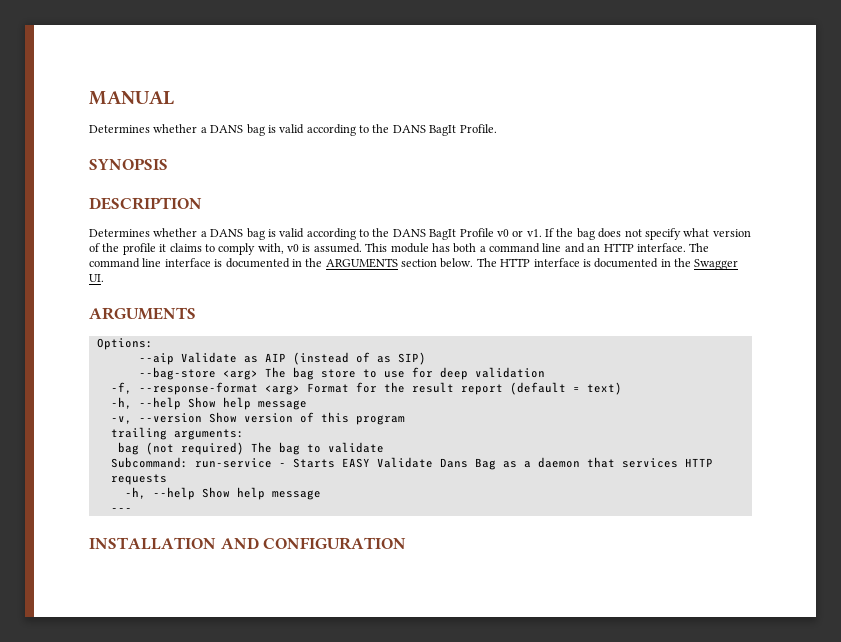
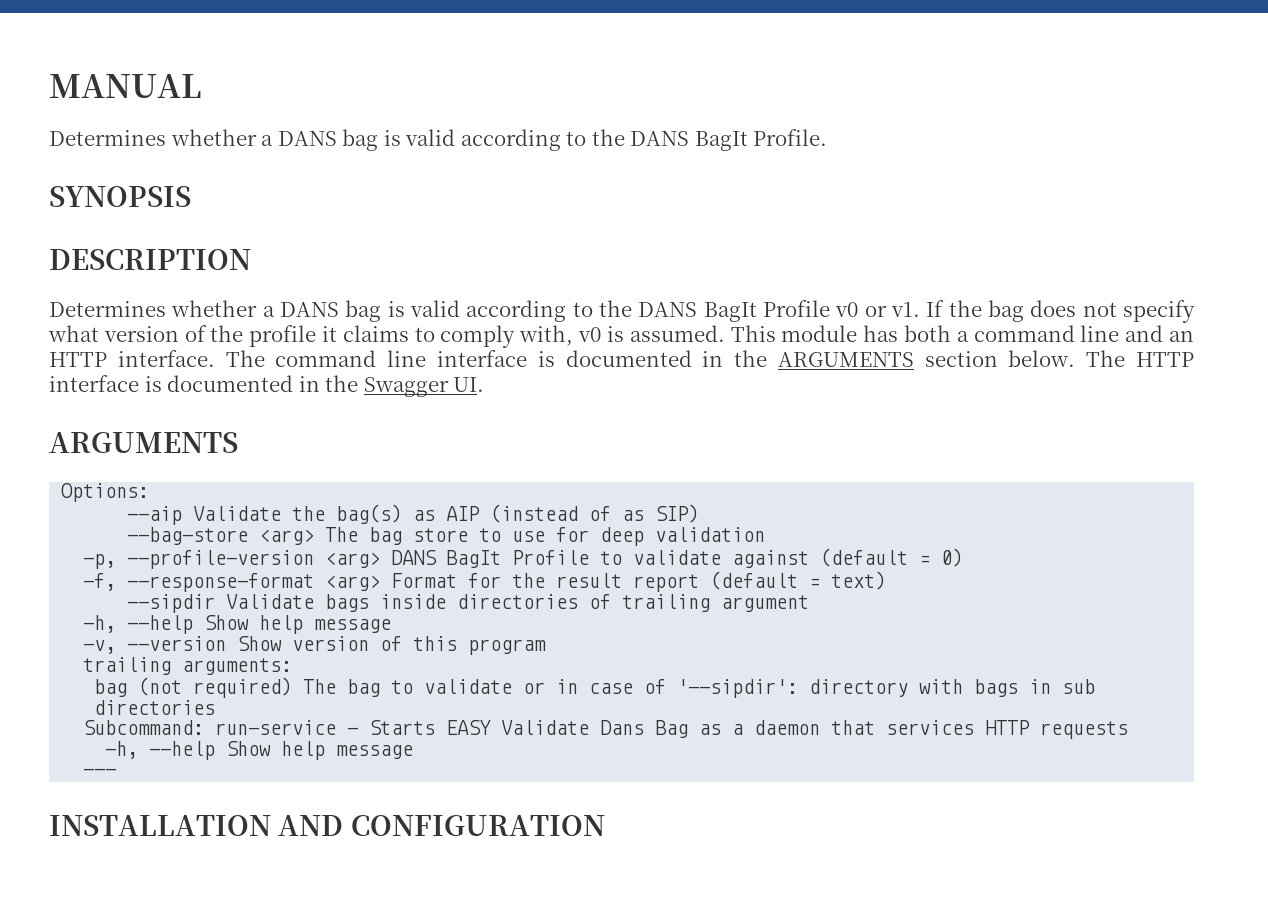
(237, 357) none -> [292,504,403,524] the bag(s)
(545, 372) none -> [83,548,964,569] // -p, --profile-version <arg> DANS BagIt Profile to validate against (default = 0)
(622, 388) none -> [127,594,810,613] // --sipdir Validate bags inside directories of trailing argument
(384, 447) none -> [523,679,1096,698] [94,700,216,715] or in case of '--sipdir': directory with bags in sub directories

